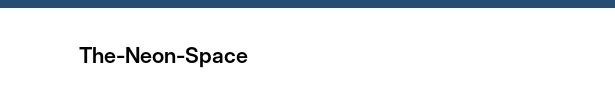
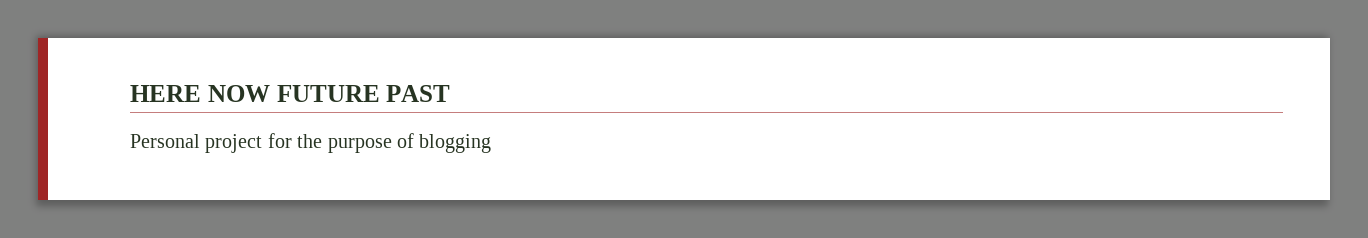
[79,47,248,68] The-Neon-Space -> [130,85,451,102] [130,133,492,153] HERE NOW FUTURE PAST // Personal project for the purpose of blogging

